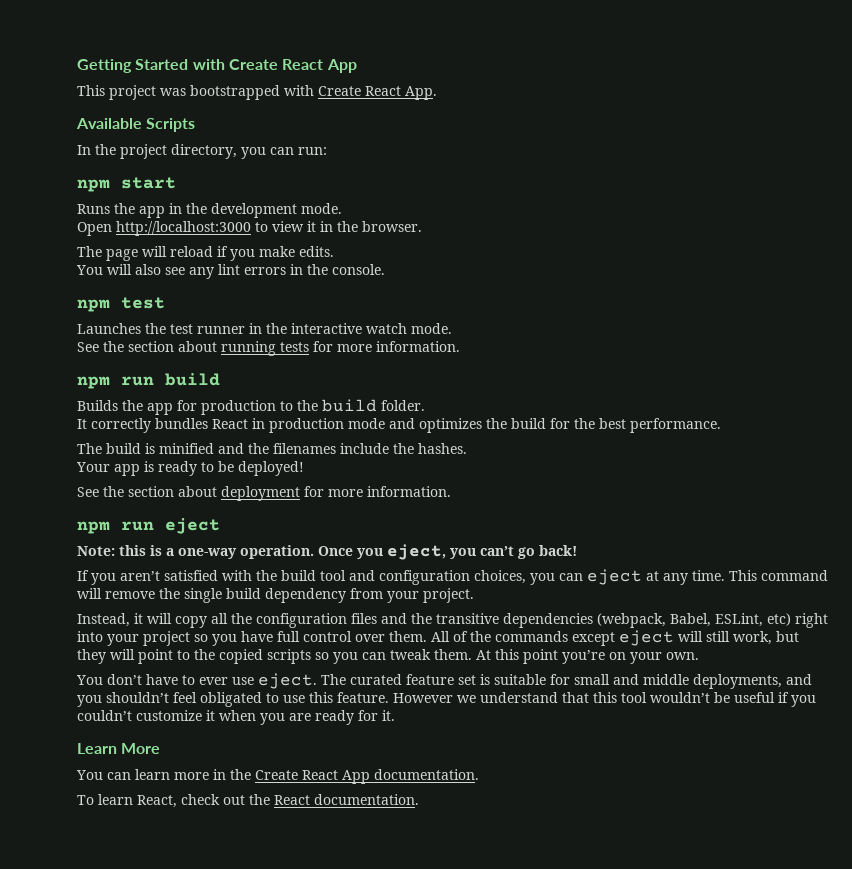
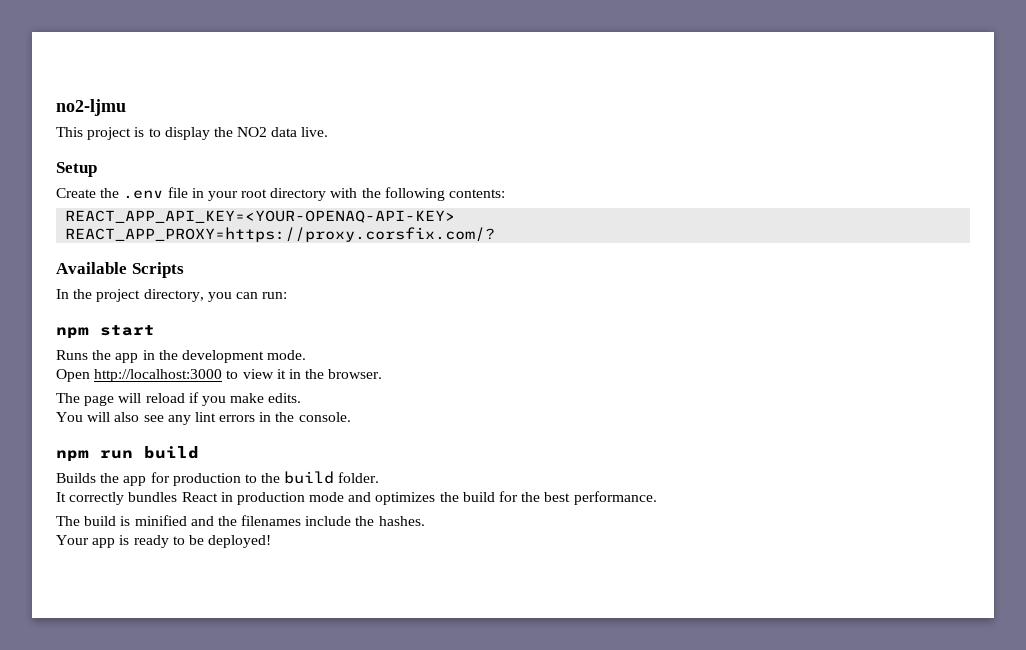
[77,59,357,73] [77,85,437,100] Getting Started with Create React App // This project was bootstrapped with Create React App. -> [56,99,126,116] [56,127,329,140] [56,162,97,177] [56,187,506,201] [65,210,456,223] [65,227,496,242] no2-ljmu // This project is to display the NO2 data live. // Setup // Create the .env file in your root directory with the following contents: // REACT_APP_API_KEY=<YOUR-OPENAQ-API-KEY> // REACT_APP_PROXY=https://proxy.corsfix.com/?
[77,297,165,312] [77,323,452,334] [77,341,460,356] // npm test // Launches the test runner in the interactive watch mode. // See the section about running tests for more information. -> (351, 417) none
[77,486,451,501] [77,518,220,534] [77,544,577,560] [77,569,828,585] [77,588,474,603] [77,613,828,628] [77,630,799,646] [77,649,699,664] [76,673,812,689] [77,692,816,707] [77,710,395,725] [77,743,161,754] [76,769,479,784] [77,794,419,808] // See the section about deployment for more information. // npm run eject // Note: this is a one-way operation. Once you eject, you can’t go back! // If you aren’t satisfied with the build tool and configuration choices, you can eject at any time. This command will remove the single build dependency from your project. // Instead, it will copy all the configuration files and the transitive dependencies (webpack, Babel, ESLint, etc) right into your project so you have full control over them. All of the commands except eject will still work, but they will point to the copied scripts so you can tweak them. At this point you’re on your own. // You don’t have to ever use eject. The curated feature set is suitable for small and middle deployments, and you shouldn’t feel obligated to use this feature. However we understand that this tool wouldn’t be useful if you couldn’t customize it when you are ready for it. // Learn More // You can learn more in the Create React App documentation. // To learn React, check out the React documentation. -> (272, 541) none

